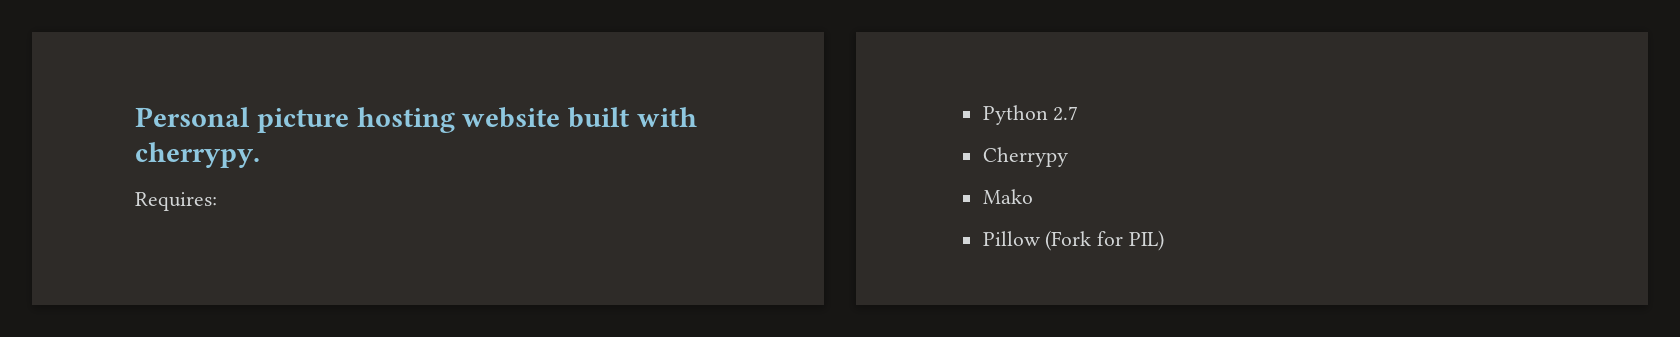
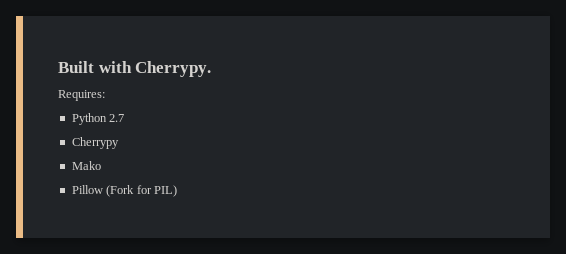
[135,107,698,133] [135,142,260,168] Personal picture hosting website built with cherrypy. -> [58,61,212,77] Built with Cherrypy.

